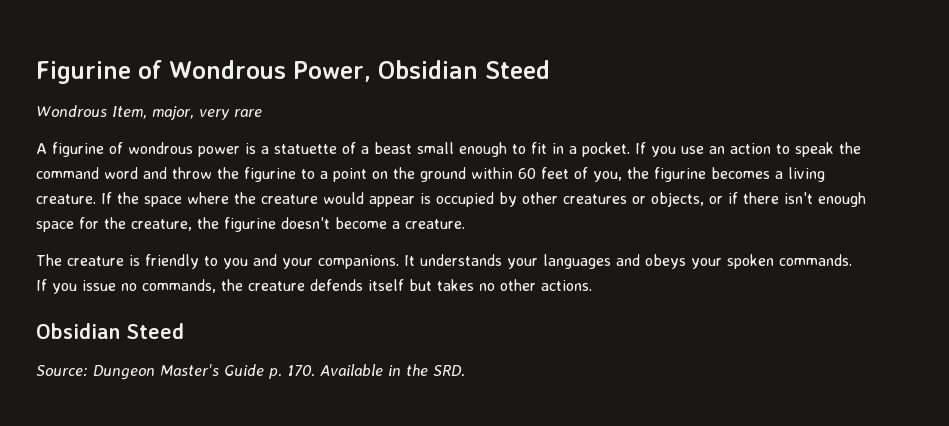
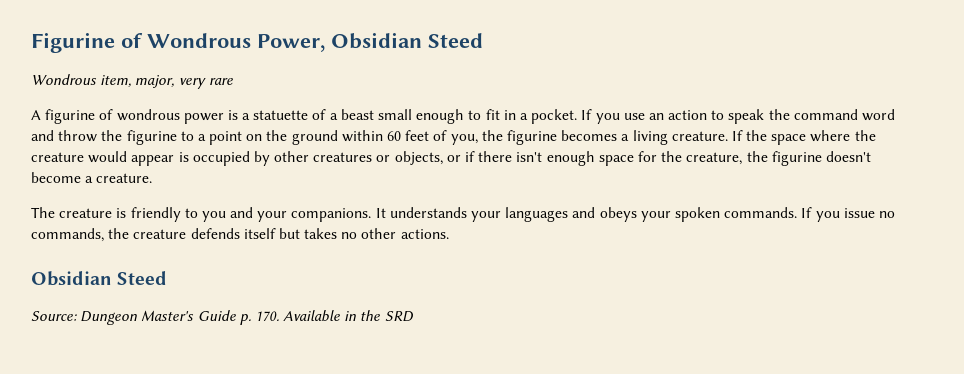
[111,106,147,119] Item, -> [100,75,132,87] item,
[433,365,465,377] SRD. -> [384,311,414,322] SRD

